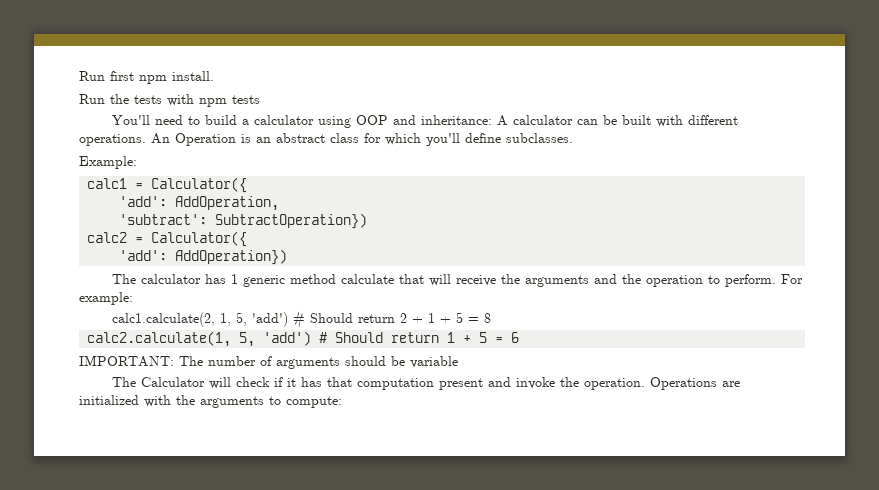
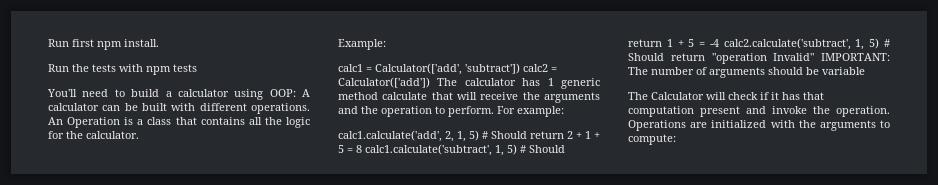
[356,115,493,125] OOP and inheritance: -> [269,89,296,97] OOP:
[256,133,573,146] [79,156,137,169] [87,177,248,193] [119,196,280,211] [119,213,368,229] [87,231,248,247] [119,249,288,265] an abstract class for which you'll define subclasses. // Example: // calc1 = Calculator({ // 'add': AddOperation, // 'subtract': SubtractOperation}) // calc2 = Calculator({ // 'add': AddOperation}) // -> [137,117,310,128] [48,131,139,139] [338,39,386,50] [338,63,557,75] [338,77,430,88] a class that contains all the logic for the calculator. // Example: // calc1 = Calculator(['add', 'subtract']) calc2 = Calculator(['add'])
[112,312,289,327] calc1.calculate(2, 1, 5, 'add') -> [338,130,479,142] calc1.calculate('add', 2, 1, 5)
[87,331,312,347] // calc2.calculate(1, 5, 'add') -> [365,144,517,156] calc1.calculate('subtract', 1, 5)
[511,332,520,343] 6 // -> [709,38,890,50] [628,53,815,64] -4 calc2.calculate('subtract', 1, 5) # Should return "operation Invalid"

